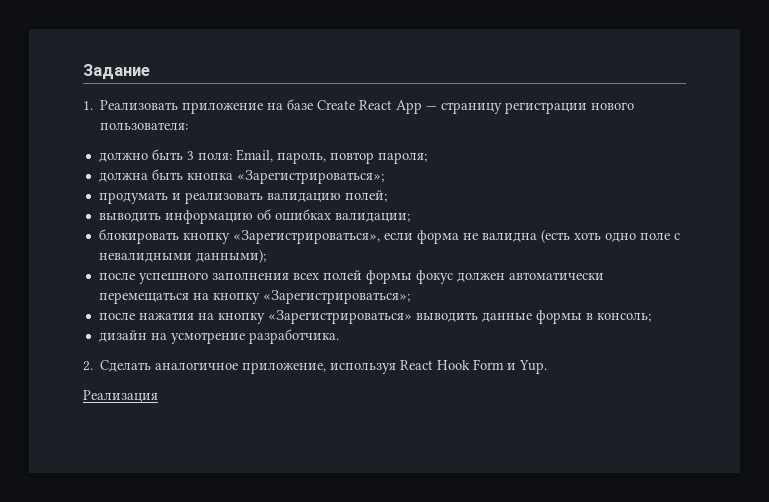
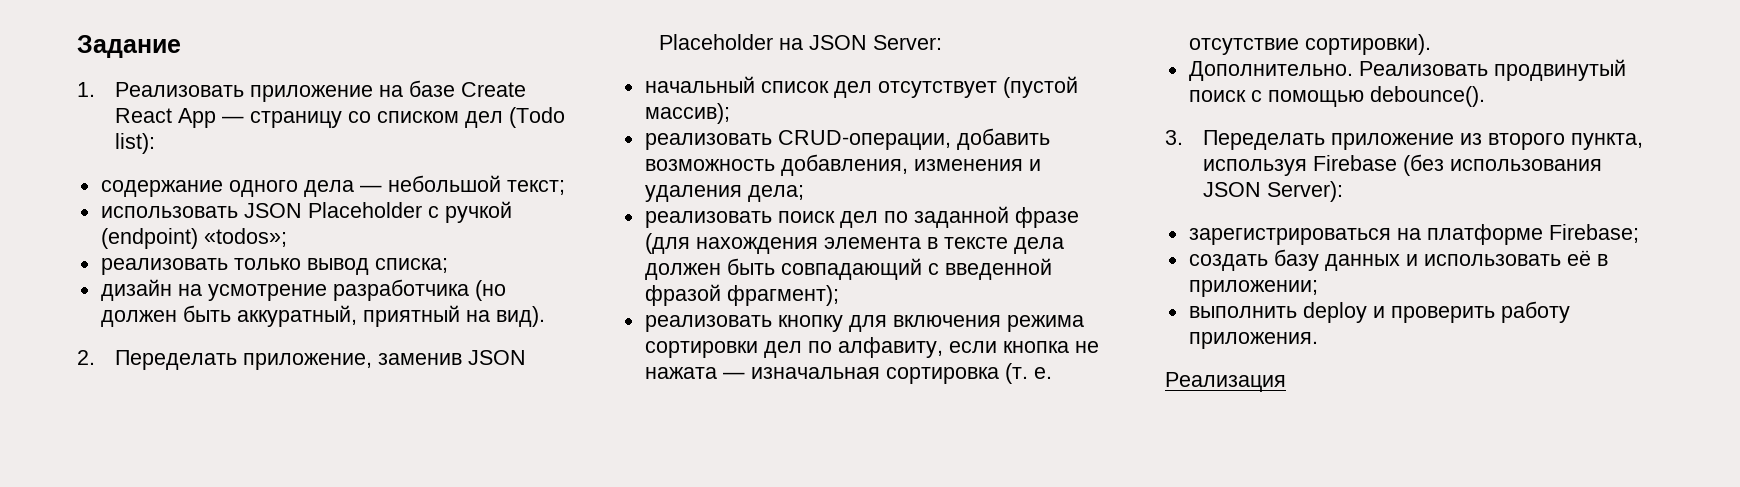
[505,102,635,114] [100,122,189,130] [98,149,427,164] [98,169,384,184] [98,190,387,204] [98,209,410,224] [98,229,680,244] [98,249,266,263] [98,270,604,284] [98,290,410,304] [98,310,651,324] [98,329,339,344] [83,359,548,374] регистрации нового пользователя: // должно быть 3 поля: Email, пароль, повтор пароля; // должна быть кнопка «Зарегистрироваться»; // продумать и реализовать валидацию полей; // выводить информацию об ошибках валидации; // блокировать кнопку «Зарегистрироваться», если форма не валидна (есть хоть одно поле с невалидными данными); // после успешного заполнения всех полей формы фокус должен автоматически перемещаться на кнопку «Зарегистрироваться»; // после нажатия на кнопку «Зарегистрироваться» выводить данные формы в консоль; // дизайн на усмотрение разработчика. // 2. Сделать аналогичное приложение, используя React Hook Form и Yup. -> [348,107,566,128] [115,133,156,154] [100,175,565,197] [100,201,512,223] [100,228,287,249] [100,258,448,275] [100,279,506,301] [100,305,545,327] [77,350,527,370] [659,34,943,50] [644,76,1078,98] [644,103,730,124] [644,128,1050,150] [644,154,1041,176] [644,185,804,202] [644,206,1079,228] [644,233,1064,254] [644,258,1052,280] [644,284,839,306] [644,315,1084,332] [644,337,1099,358] [644,363,1052,384] [1188,34,1431,55] [1188,59,1626,81] [1188,86,1485,107] [1165,130,1644,150] [1203,154,1603,176] [1203,181,1344,202] [1188,224,1639,245] [1188,249,1608,271] [1188,280,1318,297] [1188,301,1570,323] [1188,332,1318,349] со списком дел (Todo list): // содержание одного дела — небольшой текст; // использовать JSON Placeholder с ручкой (endpoint) «todos»; // реализовать только вывод списка; // дизайн на усмотрение разработчика (но должен быть аккуратный, приятный на вид). // 2. Переделать приложение, заменив JSON Placeholder на JSON Server: // начальный список дел отсутствует (пустой массив); // реализовать CRUD-операции, добавить возможность добавления, изменения и удаления дела; // реализовать поиск дел по заданной фразе (для нахождения элемента в тексте дела должен быть совпадающий с введенной фразой фрагмент); // реализовать кнопку для включения режима сортировки дел по алфавиту, если кнопка не нажата — изначальная сортировка (т. е. отсутствие сортировки). // Дополнительно. Реализовать продвинутый поиск с помощью debounce(). // 3. Переделать приложение из второго пункта, используя Firebase (без использования JSON Server): // зарегистрироваться на платформе Firebase; // создать базу данных и использовать её в приложении; // выполнить deploy и проверить работу приложения.

